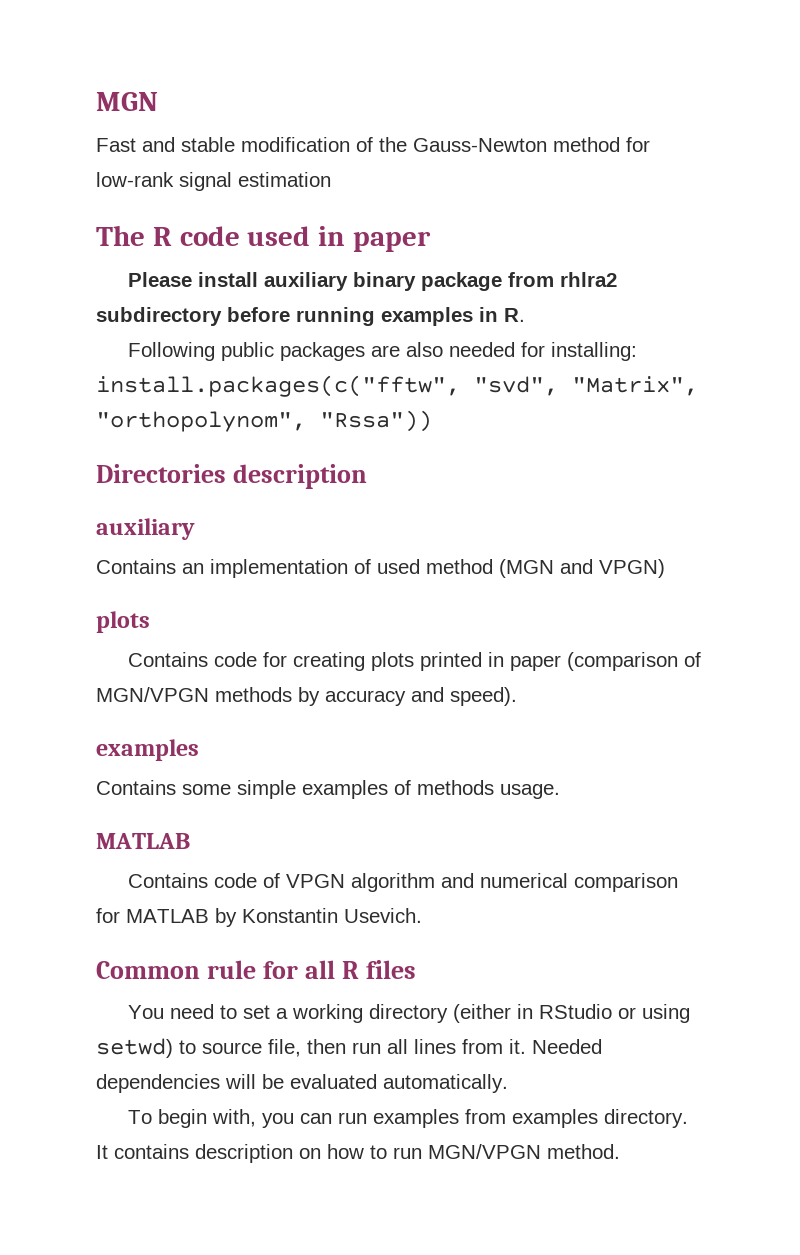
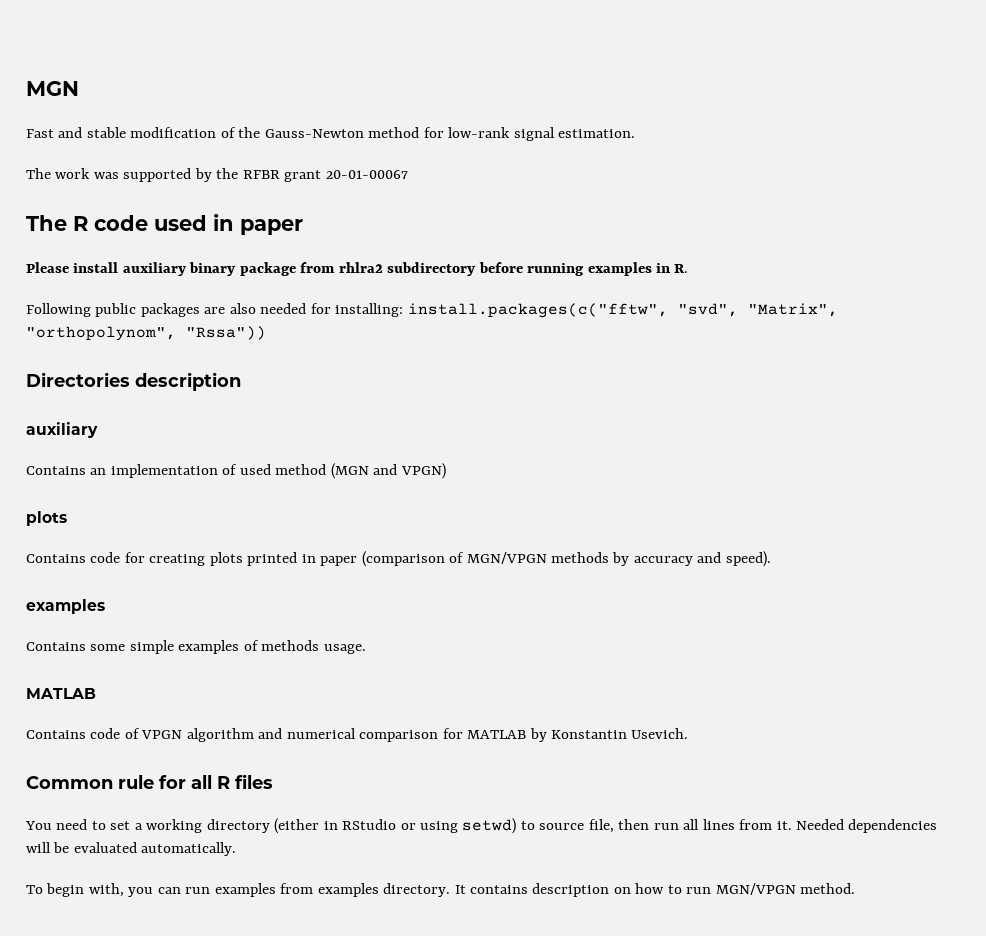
[238,172,331,187] estimation -> [558,129,636,138] [26,168,408,182] estimation. // The work was supported by the RFBR grant 20-01-00067

